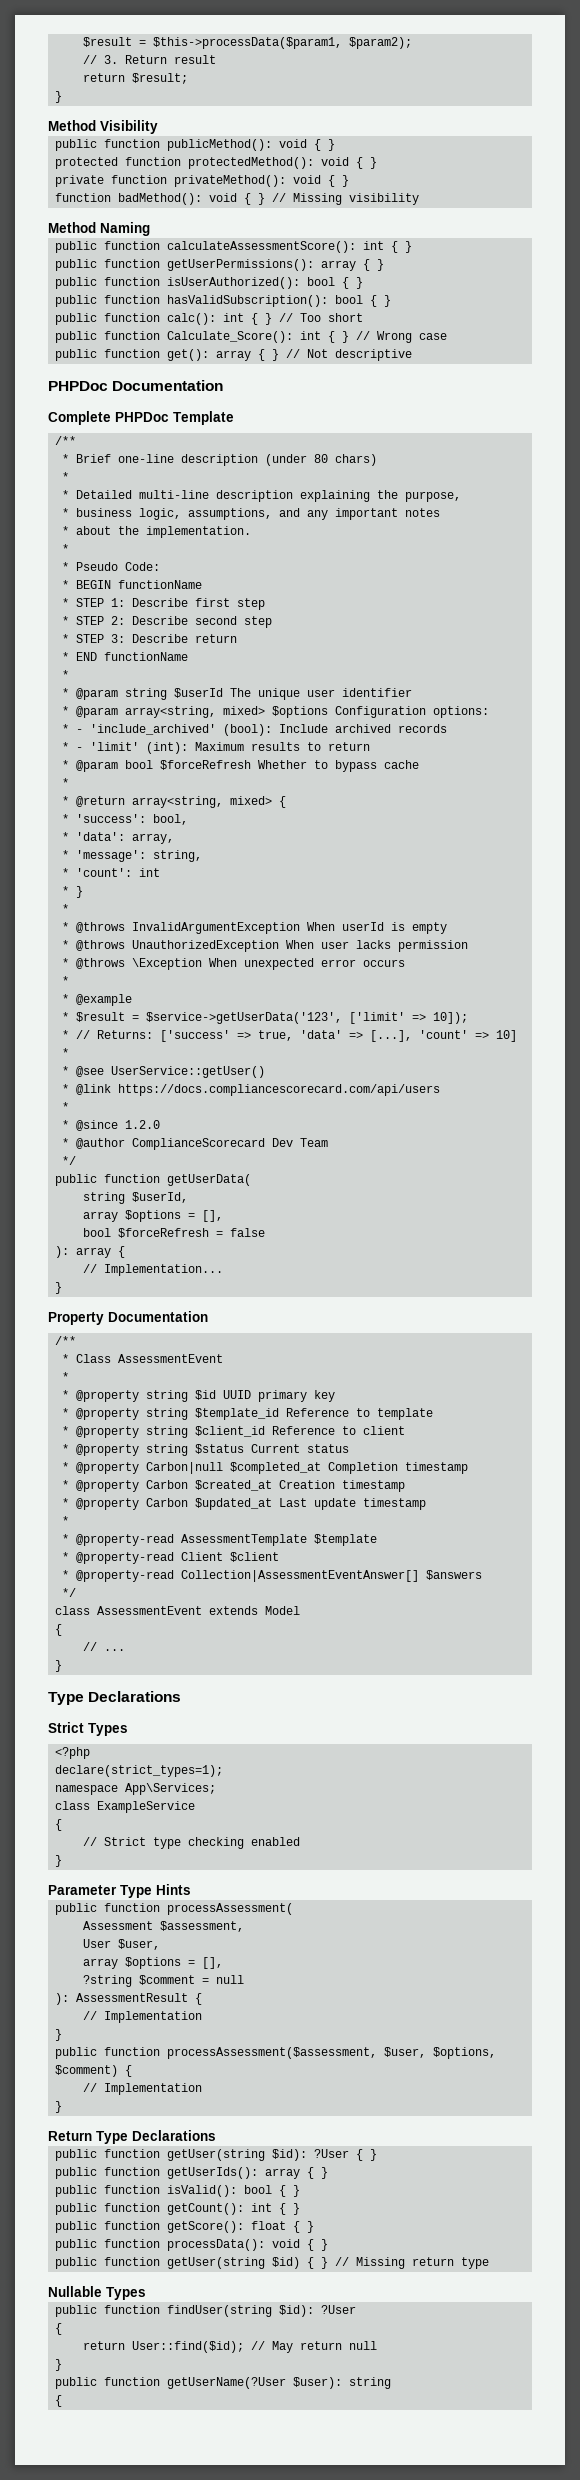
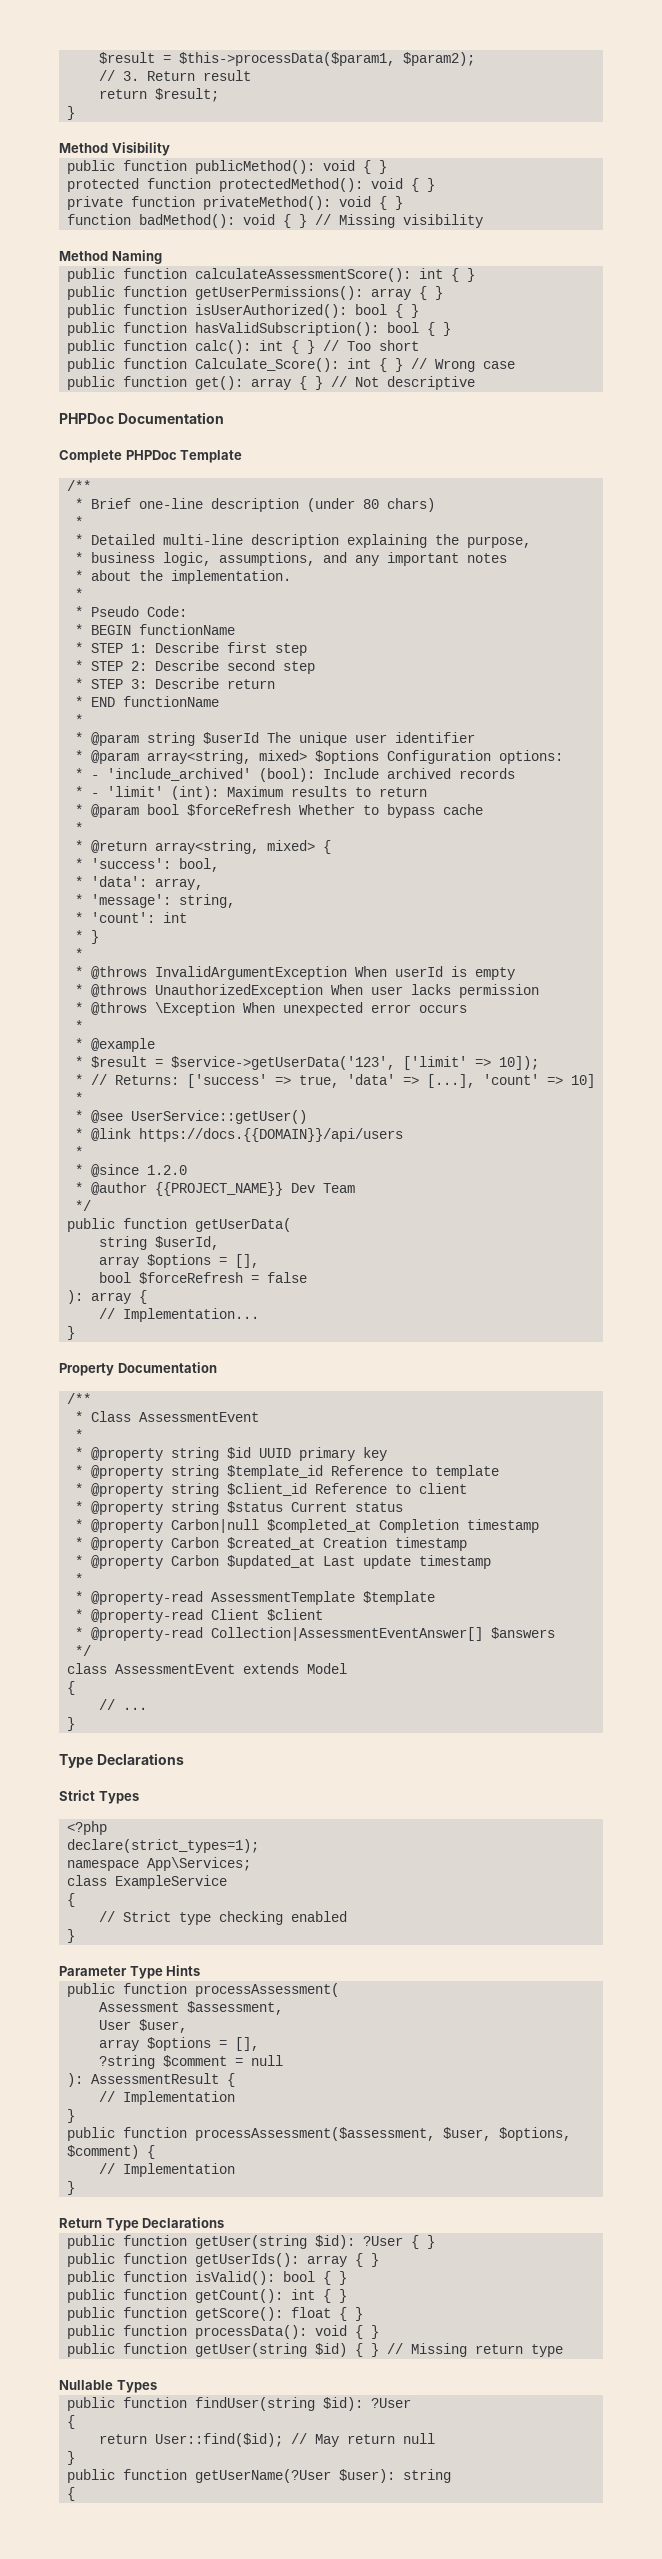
[117,1084,440,1096] https://docs.compliancescorecard.com/api/users -> [138,1128,403,1142] https://docs.{{DOMAIN}}/api/users
[131,1138,265,1150] ComplianceScorecard -> [154,1182,283,1196] {{PROJECT_NAME}}

